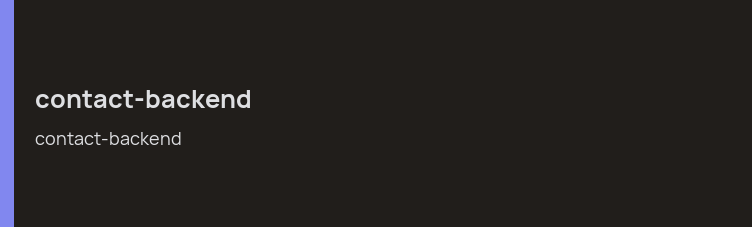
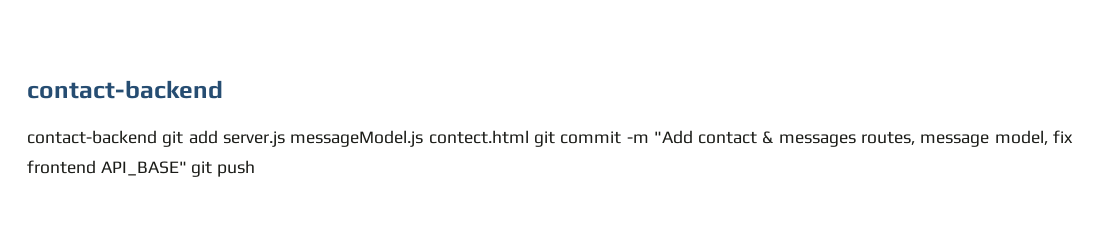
(182, 138) none -> [162,130,1073,147] [27,160,256,177] git add server.js messageModel.js contect.html git commit -m "Add contact & messages routes, message model, fix frontend API_BASE" git push

